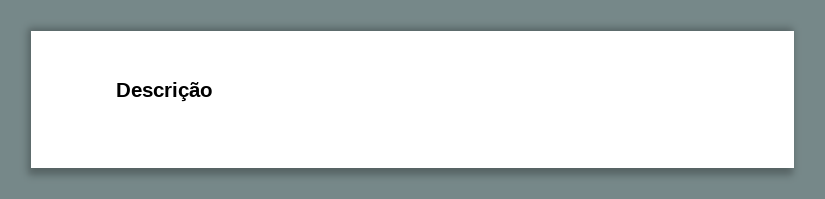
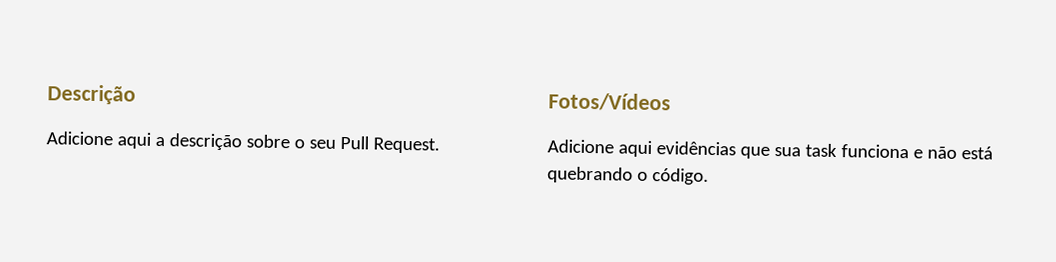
(213, 92) none -> [46,131,440,154] [548,92,671,112] [547,139,993,160] [547,166,709,185] // Adicione aqui a descrição sobre o seu Pull Request. // Fotos/Vídeos // Adicione aqui evidências que sua task funciona e não está quebrando o código.

